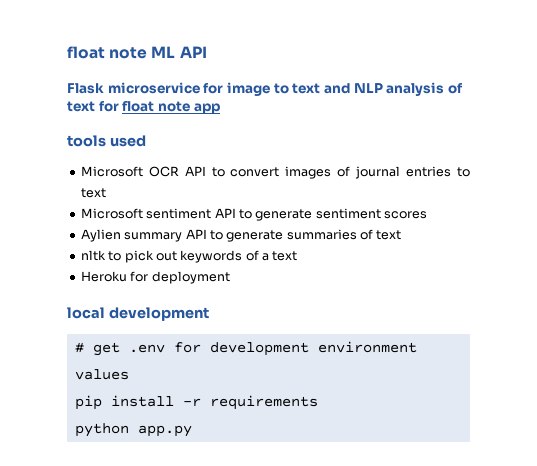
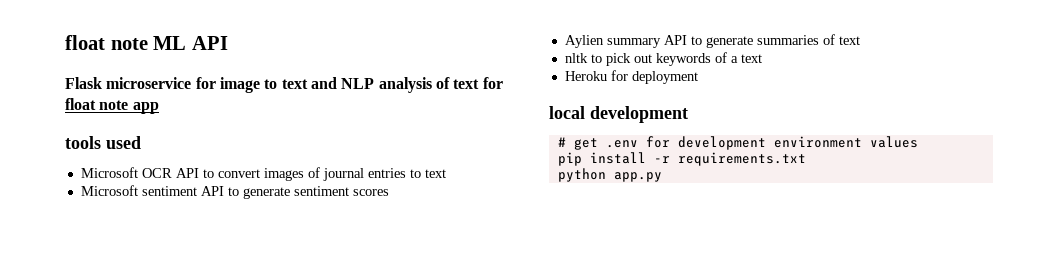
[209,395,318,410] requirements -> [677,152,806,166] requirements.txt

